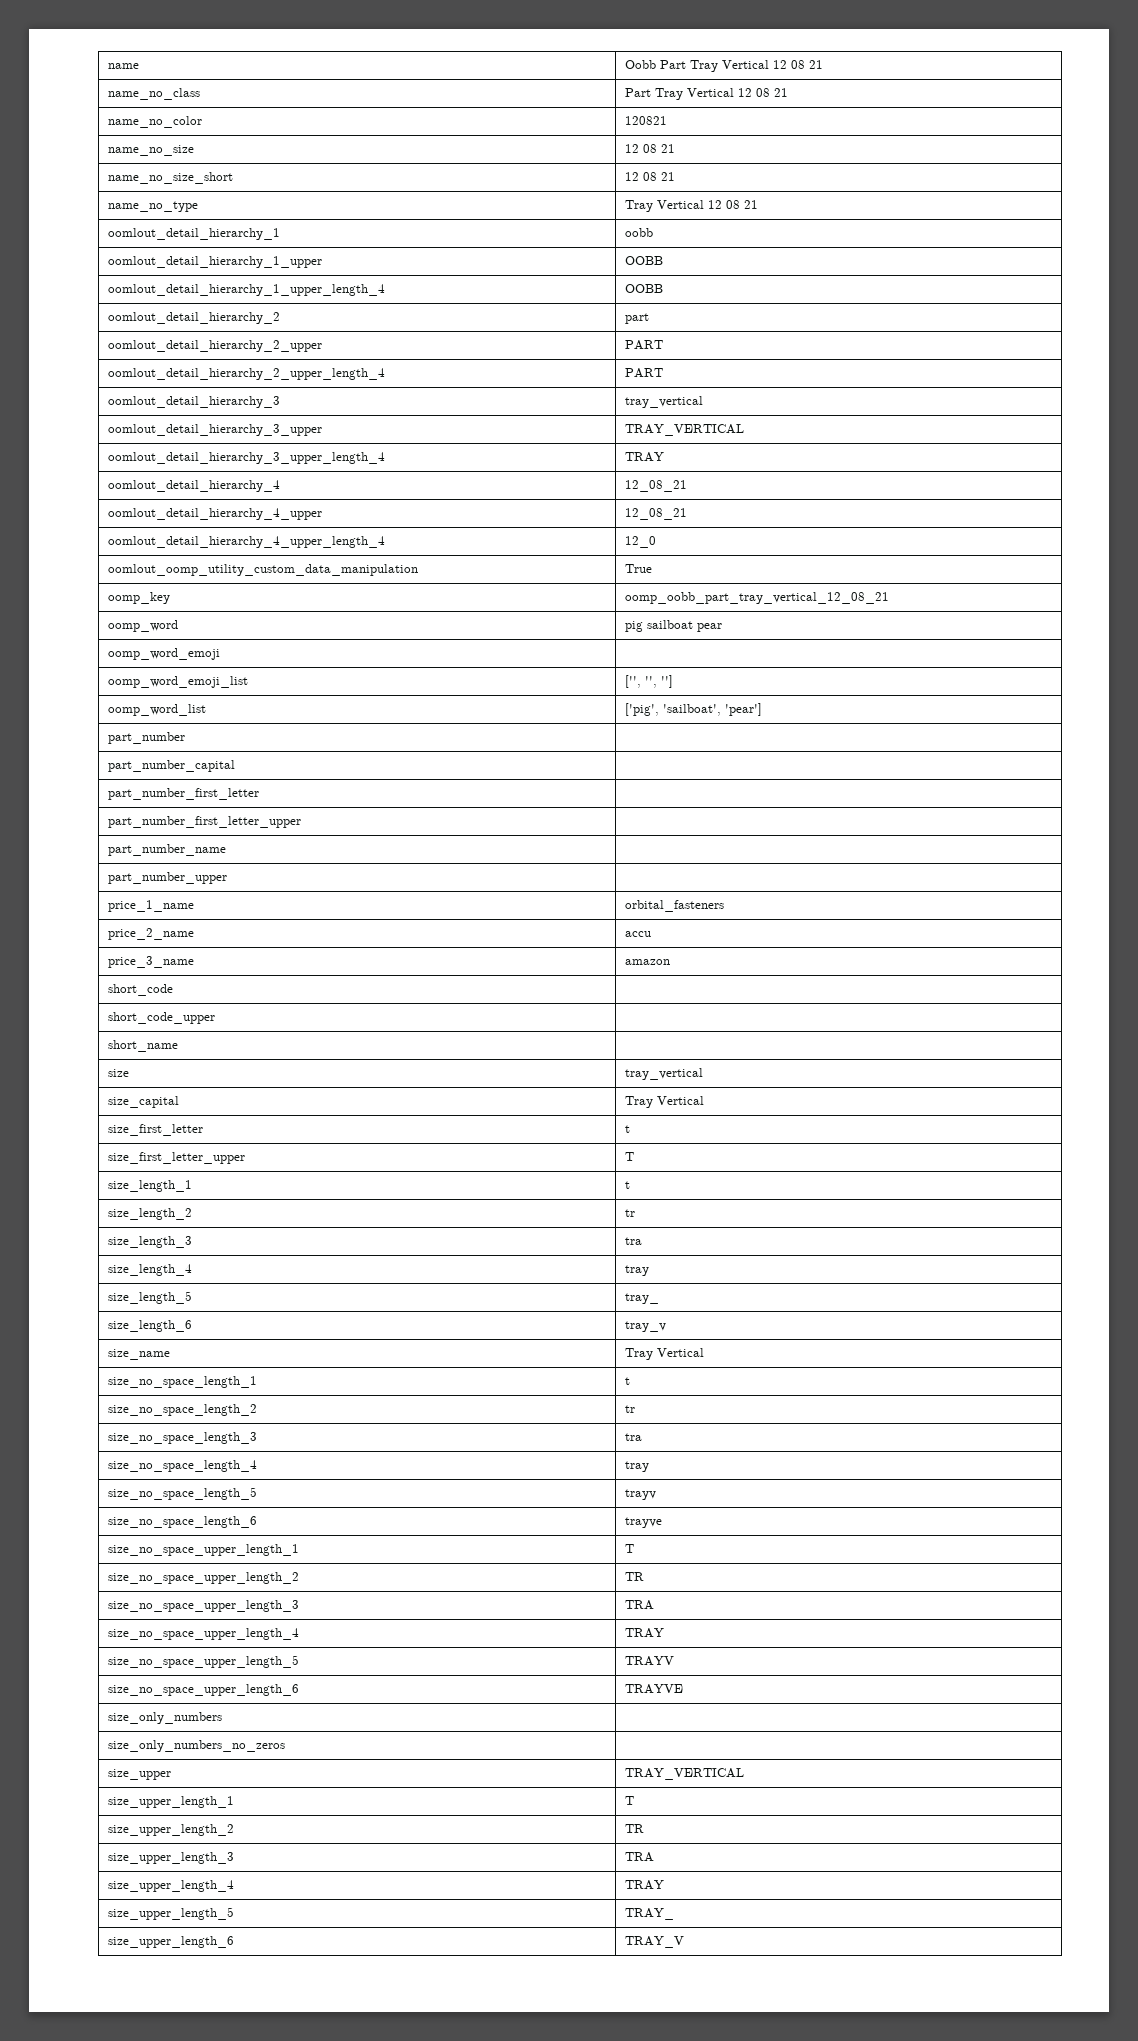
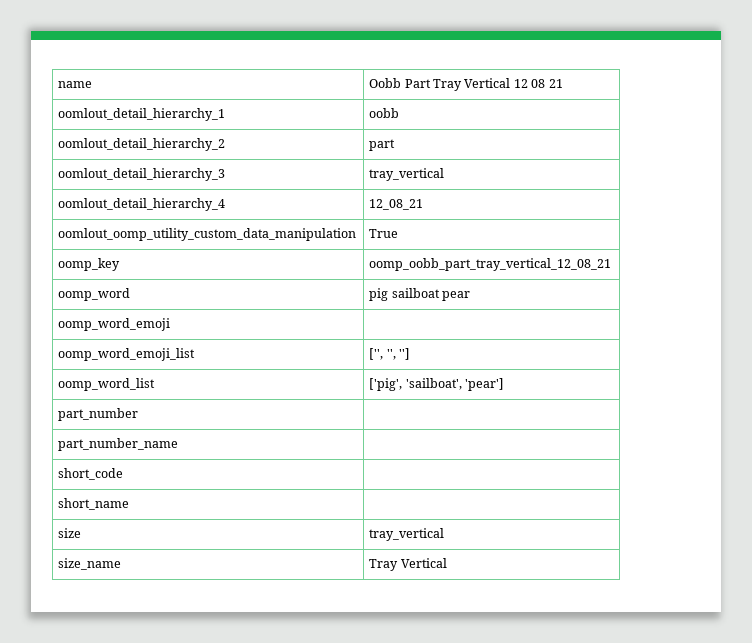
[108,88,201,100] [625,88,789,100] [108,116,203,128] [625,116,668,125] [108,145,195,156] [625,144,676,153] [108,172,234,184] [625,172,676,181] [108,201,199,212] [625,200,759,212] [108,228,281,240] [625,228,654,237] [108,256,323,268] [625,256,664,265] [108,284,386,296] [625,284,664,293] [108,312,281,324] [625,313,650,324] [108,340,323,352] [625,340,664,350] [108,368,386,380] [625,368,664,378] [108,396,281,408] [625,396,704,408] [108,424,323,436] [625,424,745,436] [108,452,386,464] [625,452,665,462] [108,480,281,492] [625,480,688,492] [108,508,323,520] [625,508,688,520] [108,536,386,548] [625,536,657,548] name_no_class | Part Tray Vertical 12 08 21 // name_no_color | 120821 // name_no_size | 12 08 21 // name_no_size_short | 12 08 21 // name_no_type | Tray Vertical 12 08 21 // oomlout_detail_hierarchy_1 | oobb // oomlout_detail_hierarchy_1_upper | OOBB // oomlout_detail_hierarchy_1_upper_length_4 | OOBB // oomlout_detail_hierarchy_2 | part // oomlout_detail_hierarchy_2_upper | PART // oomlout_detail_hierarchy_2_upper_length_4 | PART // oomlout_detail_hierarchy_3 | tray_vertical // oomlout_detail_hierarchy_3_upper | TRAY_VERTICAL // oomlout_detail_hierarchy_3_upper_length_4 | TRAY // oomlout_detail_hierarchy_4 | 12_08_21 // oomlout_detail_hierarchy_4_upper | 12_08_21 // oomlout_detail_hierarchy_4_upper_length_4 | 12_0 -> [58,108,226,121] [369,108,400,118] [58,138,226,151] [369,139,396,151] [58,168,226,181] [369,168,445,181] [58,198,226,211] [369,199,424,210] oomlout_detail_hierarchy_1 | oobb // oomlout_detail_hierarchy_2 | part // oomlout_detail_hierarchy_3 | tray_vertical // oomlout_detail_hierarchy_4 | 12_08_21
[108,760,236,772] [108,788,260,800] [108,816,302,828] [108,844,227,856] [108,872,228,884] [108,900,195,912] [625,900,725,912] [108,928,195,940] [625,931,652,937] [108,956,195,968] [625,959,671,965] part_number_capital | // part_number_first_letter | // part_number_first_letter_upper | // part_number_name | // part_number_upper | // price_1_name | orbital_fasteners // price_2_name | accu // price_3_name | amazon -> [58,438,179,451] part_number_name |
[108,1012,216,1024] // short_code_upper | -> (124, 474) none
[108,1096,180,1108] [625,1096,705,1108] [108,1124,204,1136] [625,1125,631,1133] [108,1152,246,1164] [625,1152,635,1161] [108,1180,193,1192] [625,1181,631,1189] [108,1208,193,1220] [625,1209,636,1217] [108,1236,193,1248] [625,1237,643,1245] [108,1264,193,1276] [625,1265,650,1276] [108,1291,193,1304] [625,1293,660,1304] [108,1320,193,1332] [625,1321,667,1332] [108,1349,171,1360] [625,1348,705,1360] [108,1376,258,1388] [625,1377,631,1385] [108,1404,258,1416] [625,1405,636,1413] [108,1432,258,1444] [625,1433,643,1441] [108,1460,258,1472] [625,1461,650,1472] [108,1487,258,1500] [625,1489,657,1500] [108,1516,258,1528] [625,1517,663,1528] [108,1544,300,1556] [625,1544,635,1553] [108,1572,300,1584] [625,1572,645,1581] [108,1600,300,1612] [625,1600,655,1610] [108,1628,300,1640] [625,1628,665,1638] [108,1655,300,1668] [625,1656,675,1666] [108,1684,300,1696] [625,1684,684,1694] [108,1712,223,1724] [108,1740,286,1752] [108,1769,172,1780] [625,1768,745,1780] [108,1796,235,1808] [625,1796,635,1805] [108,1824,235,1836] [625,1824,645,1833] [108,1852,235,1864] [625,1852,655,1862] [108,1880,235,1892] [625,1880,665,1890] [108,1907,235,1920] [625,1908,675,1920] [108,1936,235,1948] [625,1936,685,1948] size_capital | Tray Vertical // size_first_letter | t // size_first_letter_upper | T // size_length_1 | t // size_length_2 | tr // size_length_3 | tra // size_length_4 | tray // size_length_5 | tray_ // size_length_6 | tray_v // size_name | Tray Vertical // size_no_space_length_1 | t // size_no_space_length_2 | tr // size_no_space_length_3 | tra // size_no_space_length_4 | tray // size_no_space_length_5 | trayv // size_no_space_length_6 | trayve // size_no_space_upper_length_1 | T // size_no_space_upper_length_2 | TR // size_no_space_upper_length_3 | TRA // size_no_space_upper_length_4 | TRAY // size_no_space_upper_length_5 | TRAYV // size_no_space_upper_length_6 | TRAYVE // size_only_numbers | // size_only_numbers_no_zeros | // size_upper | TRAY_VERTICAL // size_upper_length_1 | T // size_upper_length_2 | TR // size_upper_length_3 | TRA // size_upper_length_4 | TRAY // size_upper_length_5 | TRAY_ // size_upper_length_6 | TRAY_V -> [58,558,122,570] [369,558,447,571] size_name | Tray Vertical

